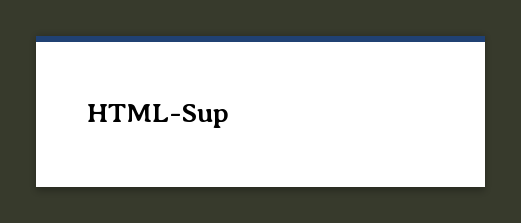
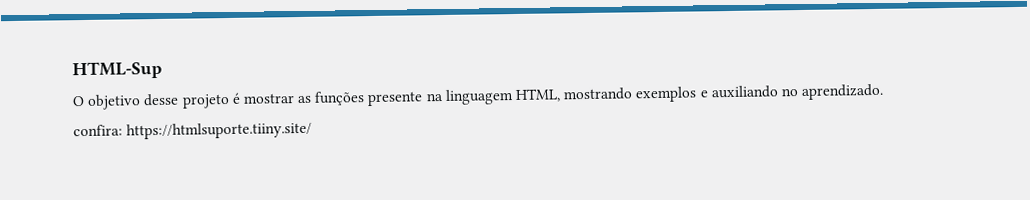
(229, 116) none -> [72,83,885,110] [73,121,313,140] // O objetivo desse projeto é mostrar as funções presente na linguagem HTML, mostrando exemplos e auxiliando no aprendizado. // confira: https://htmlsuporte.tiiny.site/

